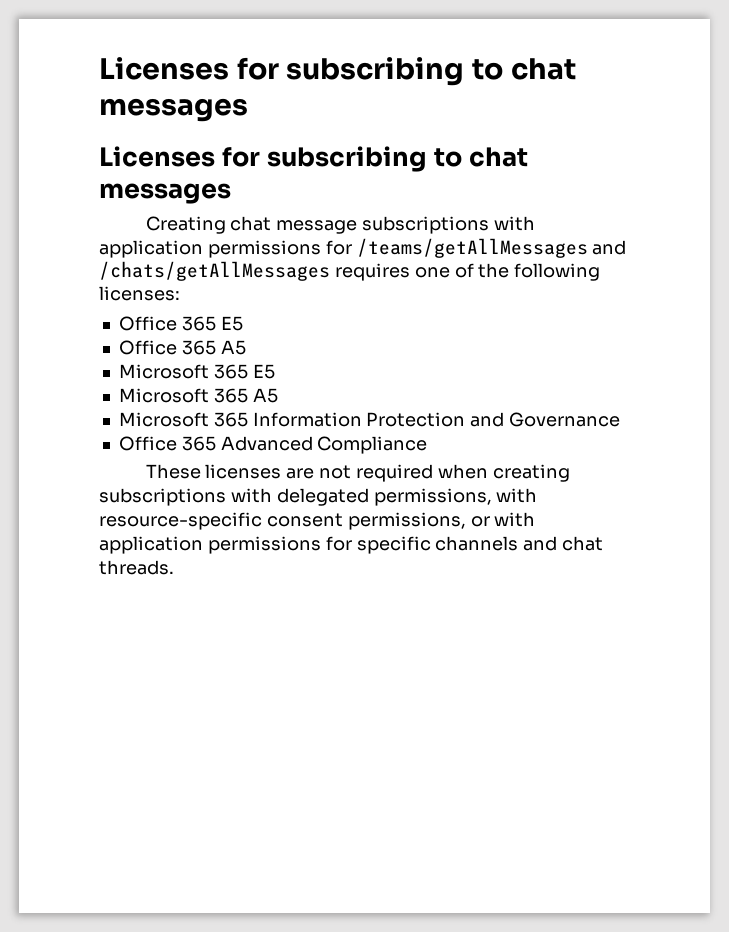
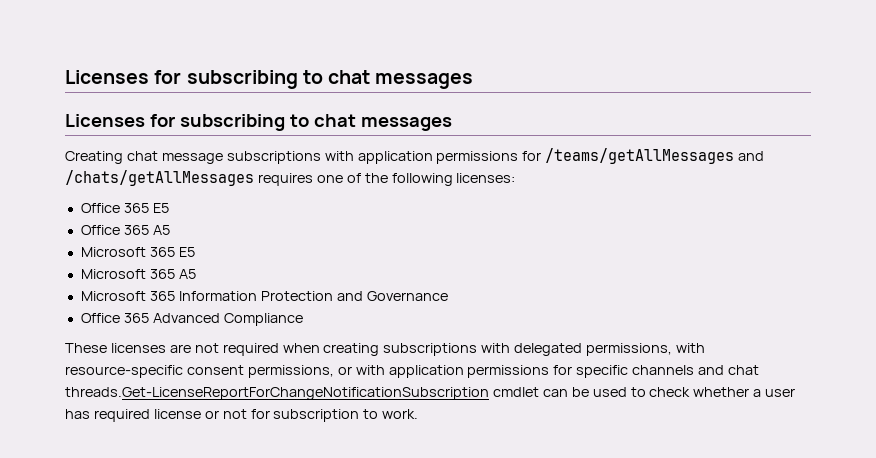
[99,560,174,575] threads. -> [65,387,796,400] [65,409,419,422] threads.Get-LicenseReportForChangeNotificationSubscription cmdlet can be used to check whether a user has required license or not for subscription to work.

